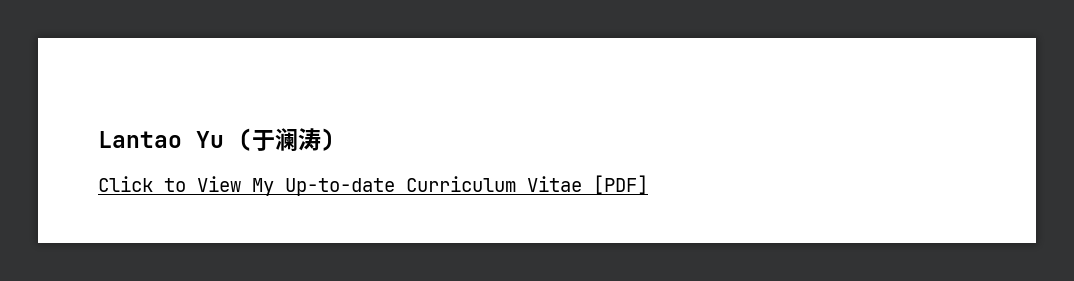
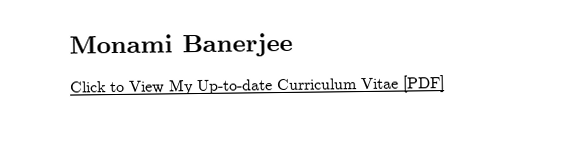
[98,128,335,151] Lantao Yu (于澜涛) -> [69,32,293,58] Monami Banerjee

